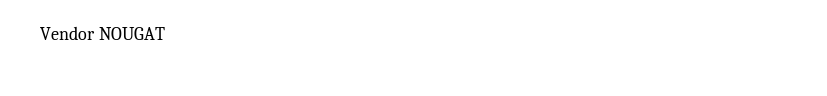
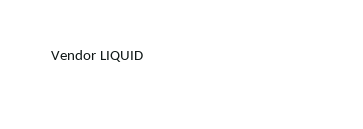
[98,27,165,40] NOUGAT -> [99,51,143,62] LIQUID

